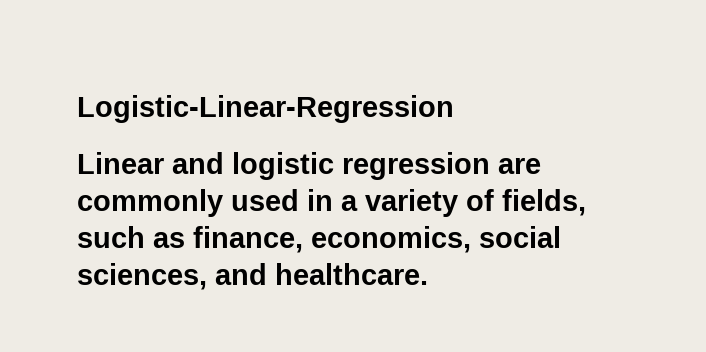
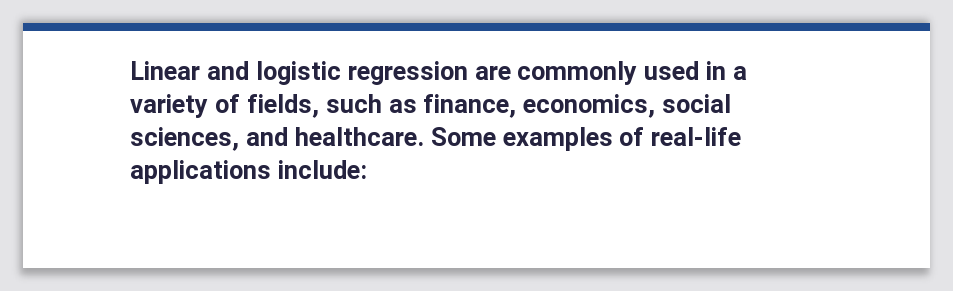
[77,95,454,123] Logistic-Linear-Regression // -> (130, 70) none
(428, 274) none -> [430,127,742,151] [130,160,367,184] Some examples of real-life applications include:

